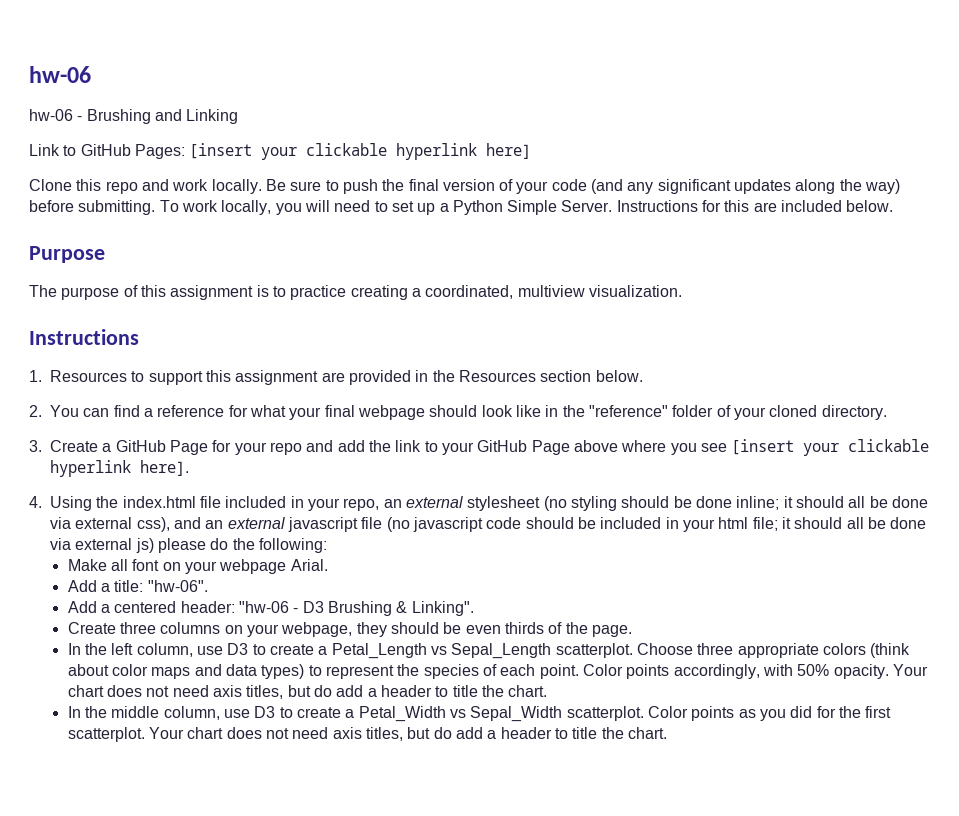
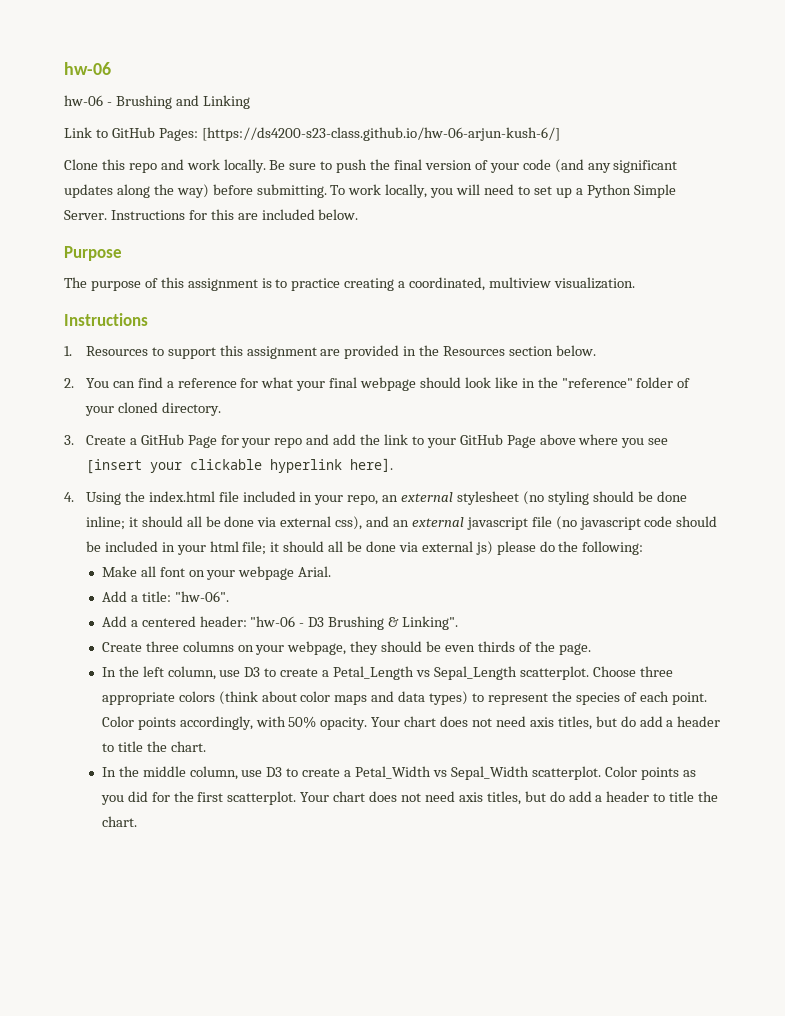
[189,143,532,160] [insert your clickable hyperlink here] -> [201,127,560,141] [https://ds4200-s23-class.github.io/hw-06-arjun-kush-6/]

